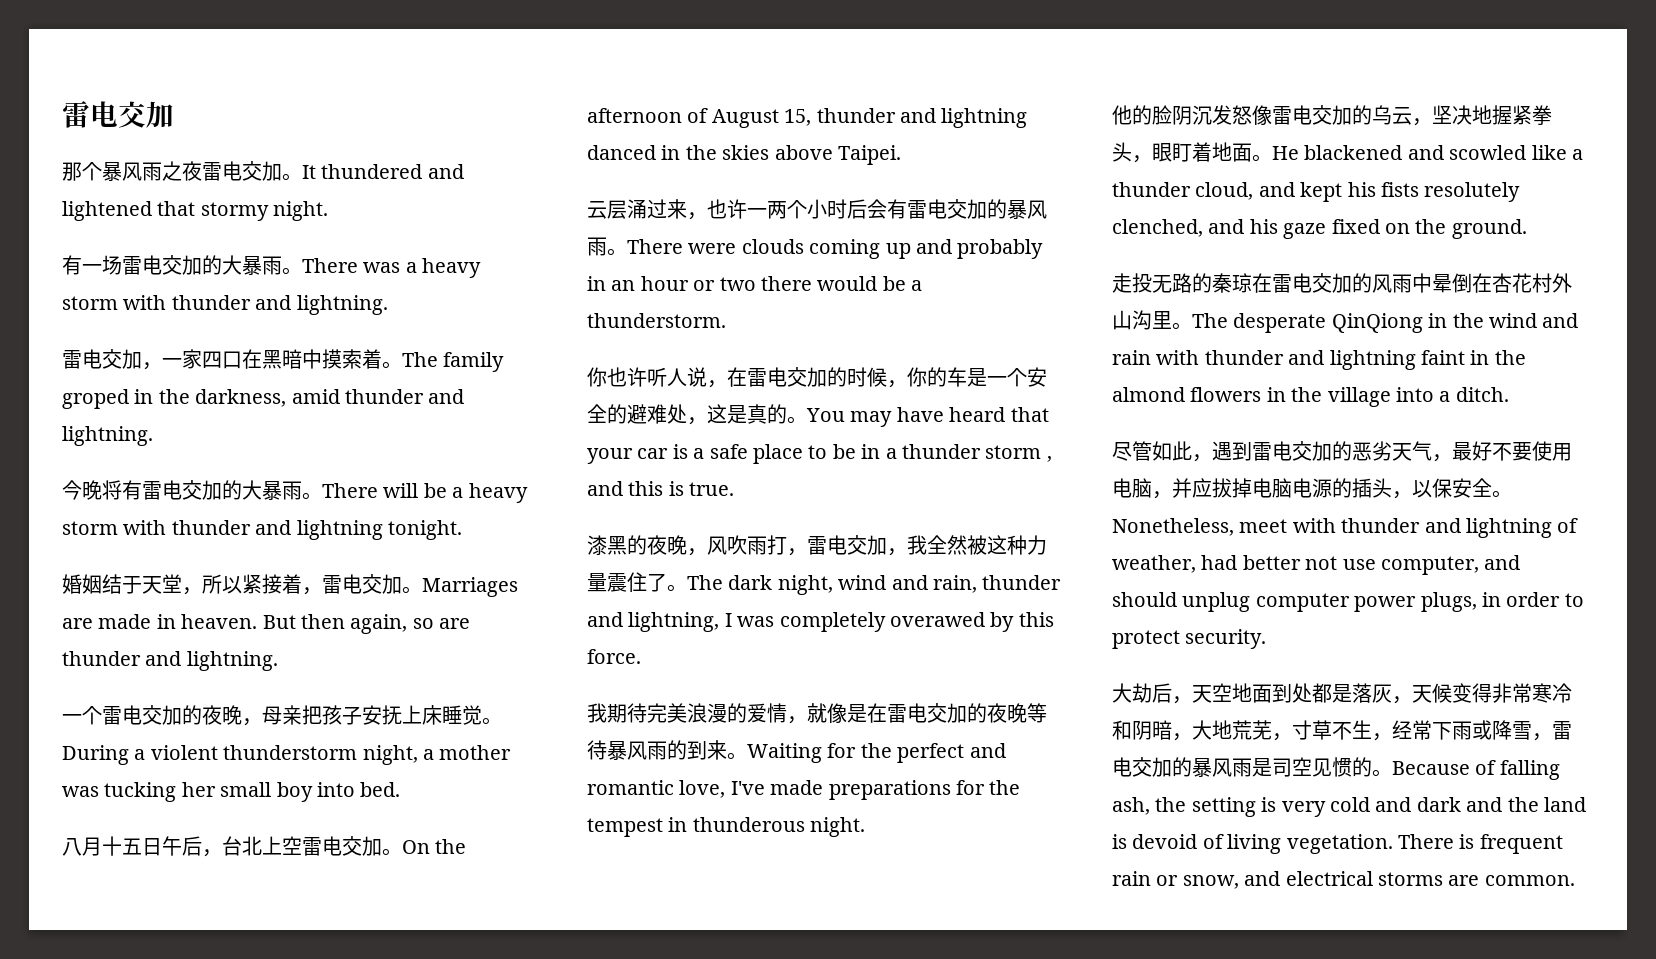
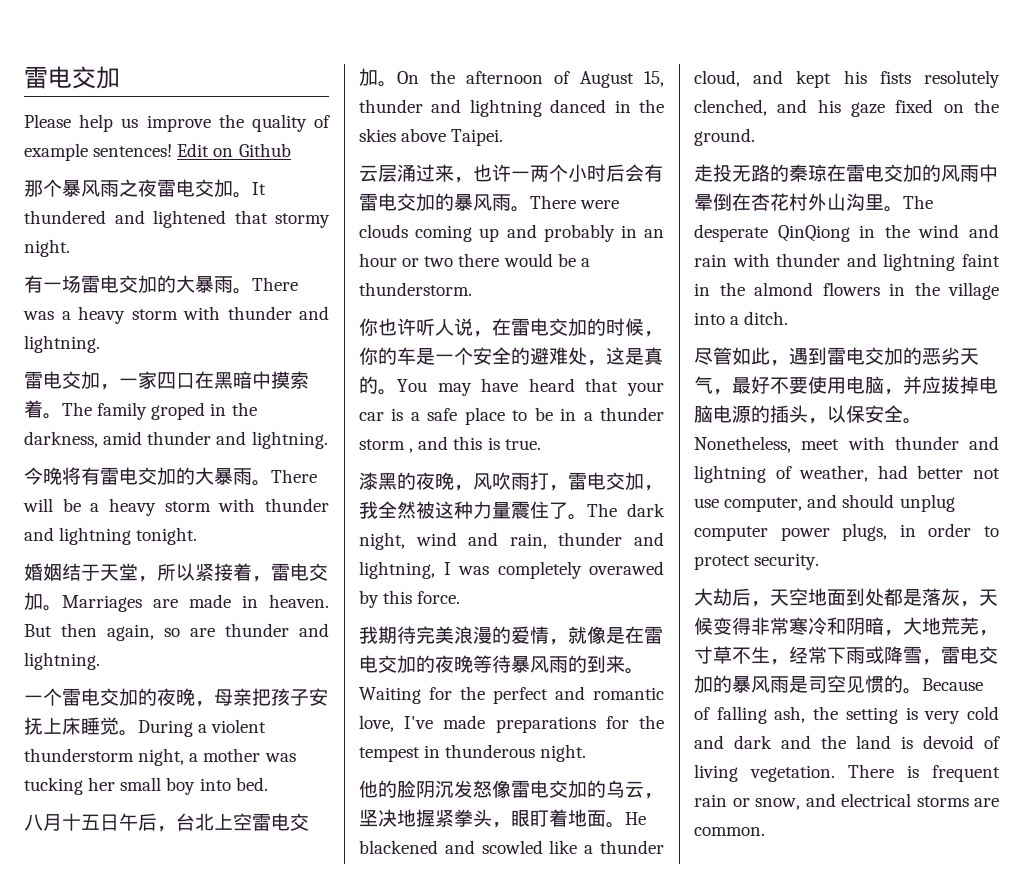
[62,101,174,128] 雷电交加 -> [24,66,120,89] [24,114,330,132] [24,143,291,161] 雷电交加 // Please help us improve the quality of example sentences! Edit on Github

